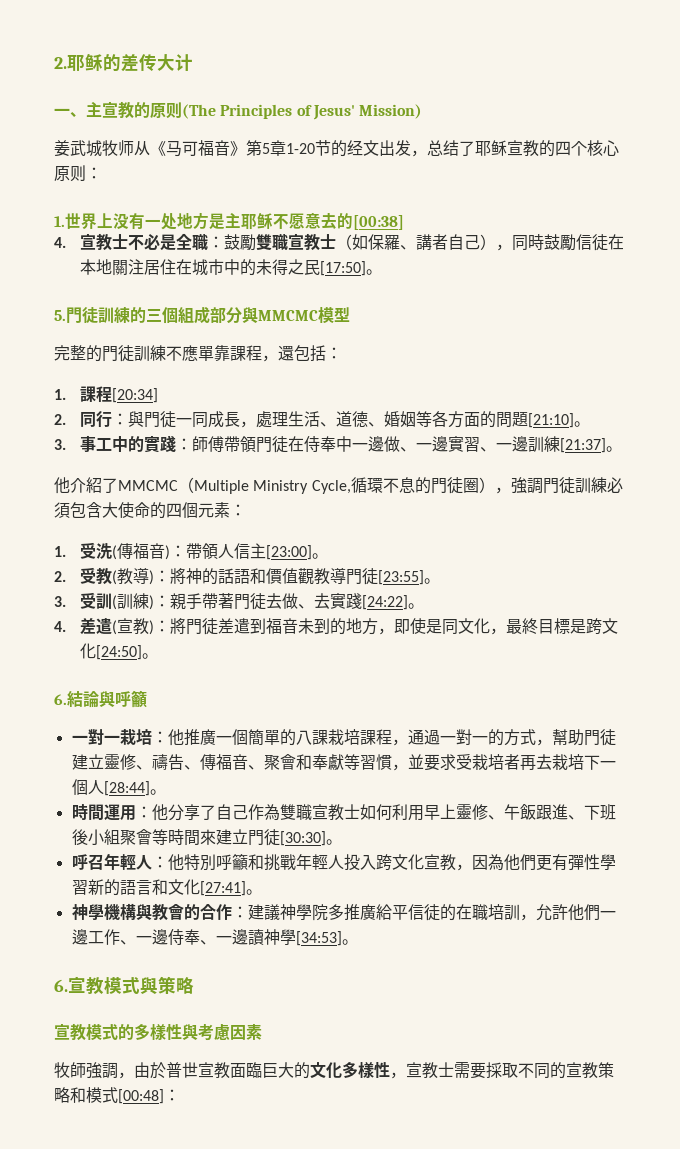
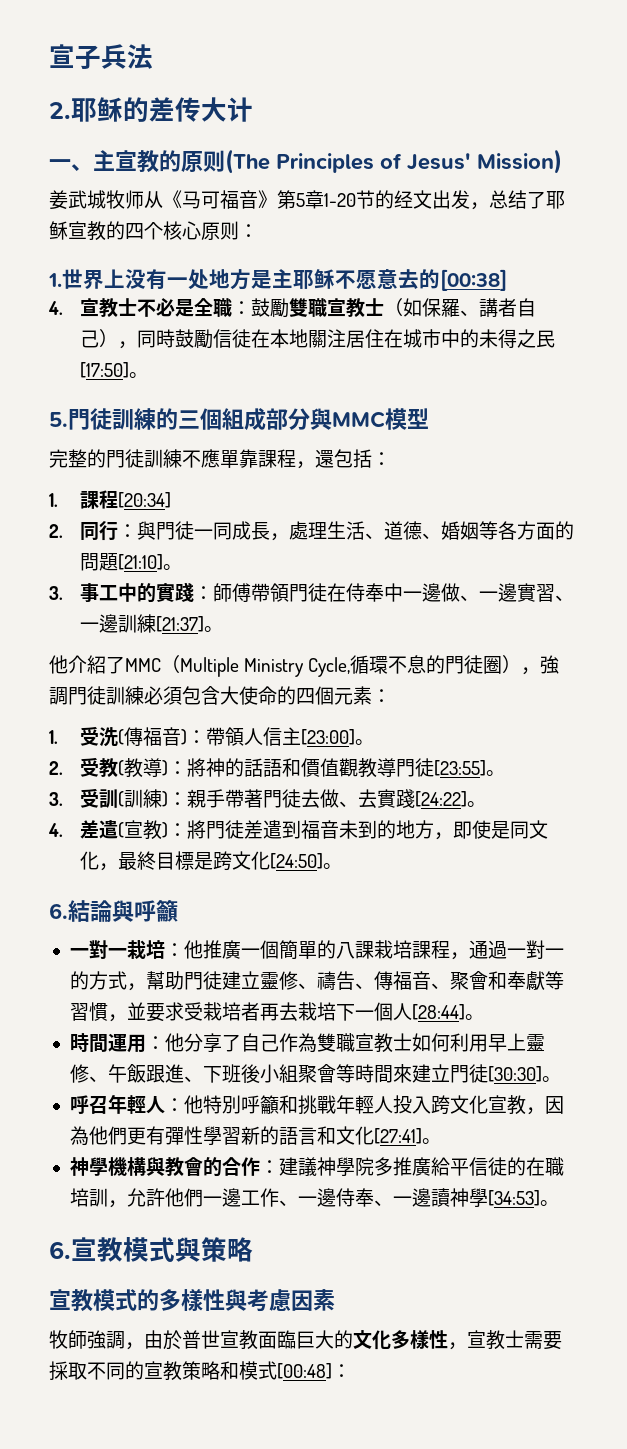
(54, 63) none -> [49,44,153,70] 宣子兵法 //
[258,310,318,321] MMCMC -> [332,411,385,428] MMC
[118,480,178,491] MMCMC -> [125,658,161,672] MMC

